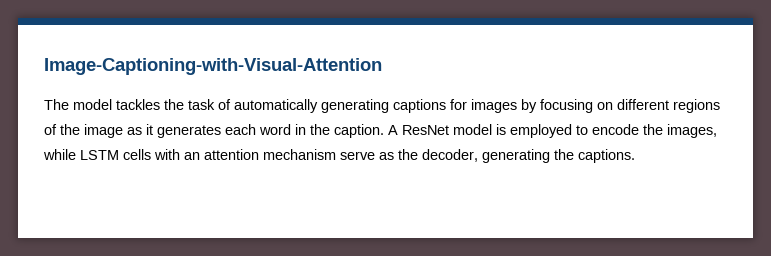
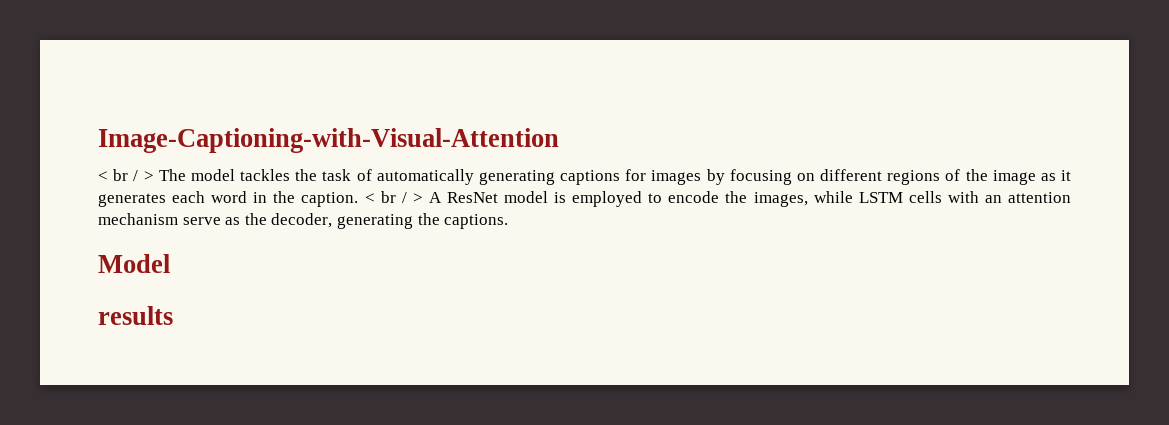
(382, 66) none -> [98,169,154,181] < br / >
(384, 131) none -> [364,191,423,203] < br / >
(635, 156) none -> [98,254,170,273] [98,306,173,325] // Model // results

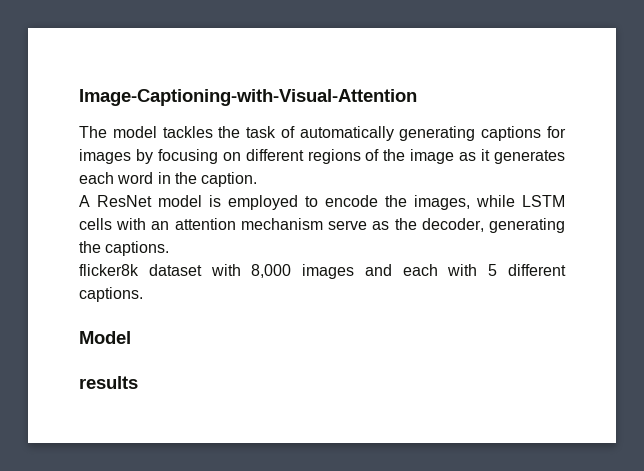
[98,169,154,181] < br / > -> (417, 97) none
[364,191,423,203] < br / > -> (258, 179) //
(509, 221) none -> [79,264,566,279] [79,287,143,302] // flicker8k dataset with 8,000 images and each with 5 different captions.

